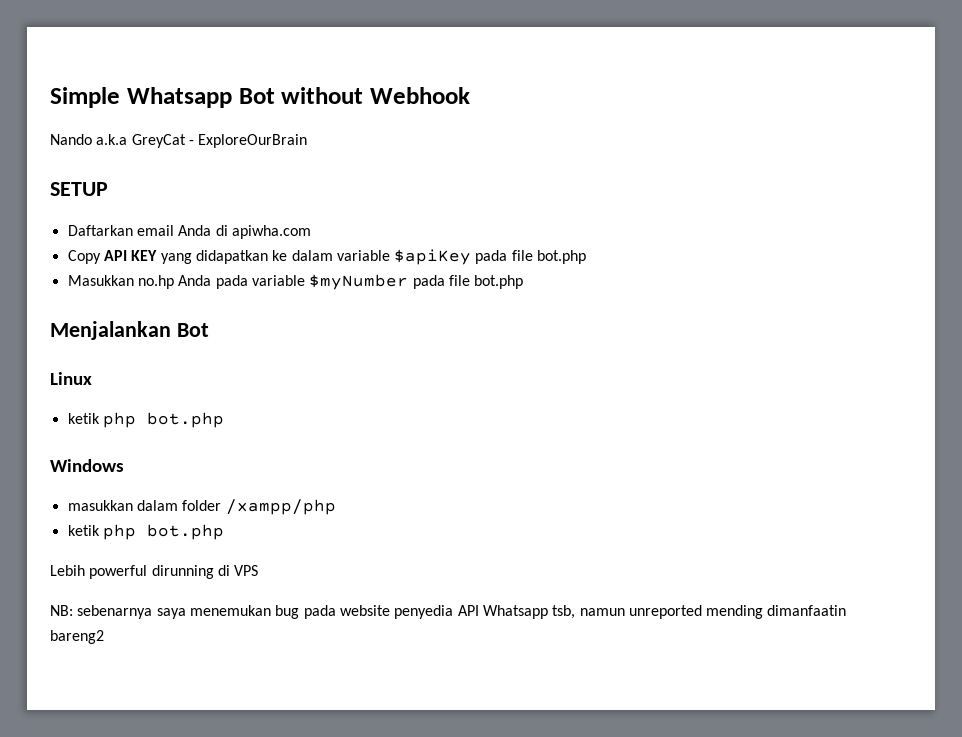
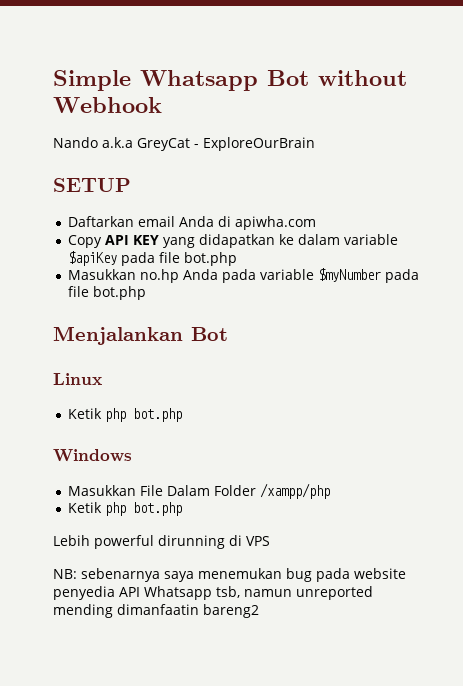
[67,413,100,424] ketik -> [68,408,103,419] Ketik
[67,500,222,511] masukkan dalam folder -> [68,485,257,496] Masukkan File Dalam Folder
[67,525,100,536] ketik -> [68,502,103,513] Ketik

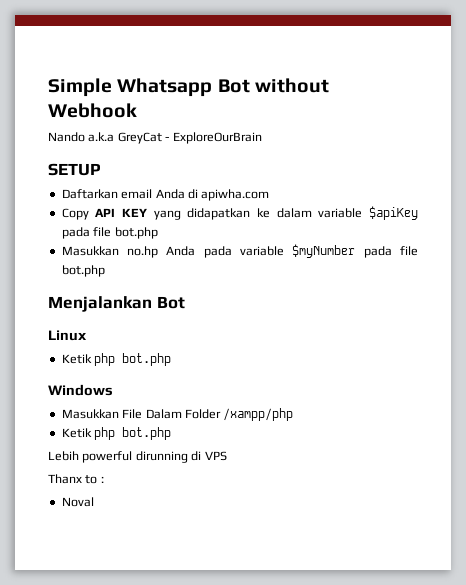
[53,568,406,582] [53,586,373,600] [53,604,259,618] NB: sebenarnya saya menemukan bug pada website penyedia API Whatsapp tsb, namun unreported mending dimanfaatin bareng2 -> [48,474,104,484] [61,497,94,507] Thanx to : // Noval

